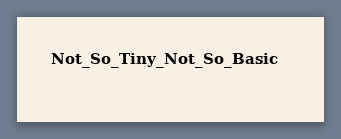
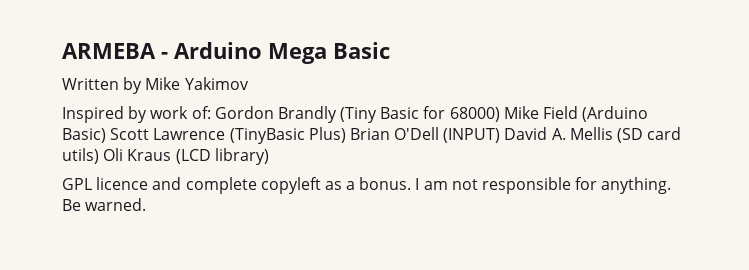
[51,53,278,68] Not_So_Tiny_Not_So_Basic -> [62,42,390,64] [62,77,249,94] [62,106,649,123] [62,127,682,144] [62,148,269,165] [62,177,672,194] [62,198,147,211] ARMEBA - Arduino Mega Basic // Written by Mike Yakimov // Inspired by work of: Gordon Brandly (Tiny Basic for 68000) Mike Field (Arduino Basic) Scott Lawrence (TinyBasic Plus) Brian O'Dell (INPUT) David A. Mellis (SD card utils) Oli Kraus (LCD library) // GPL licence and complete copyleft as a bonus. I am not responsible for anything. Be warned.

